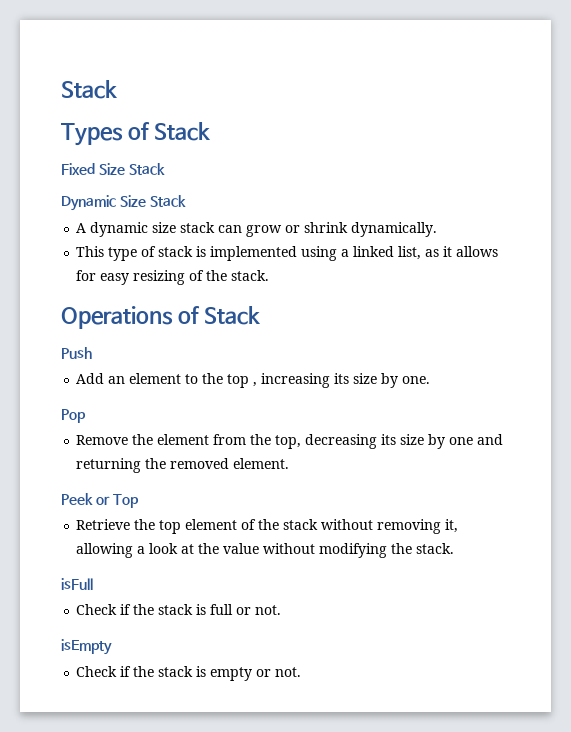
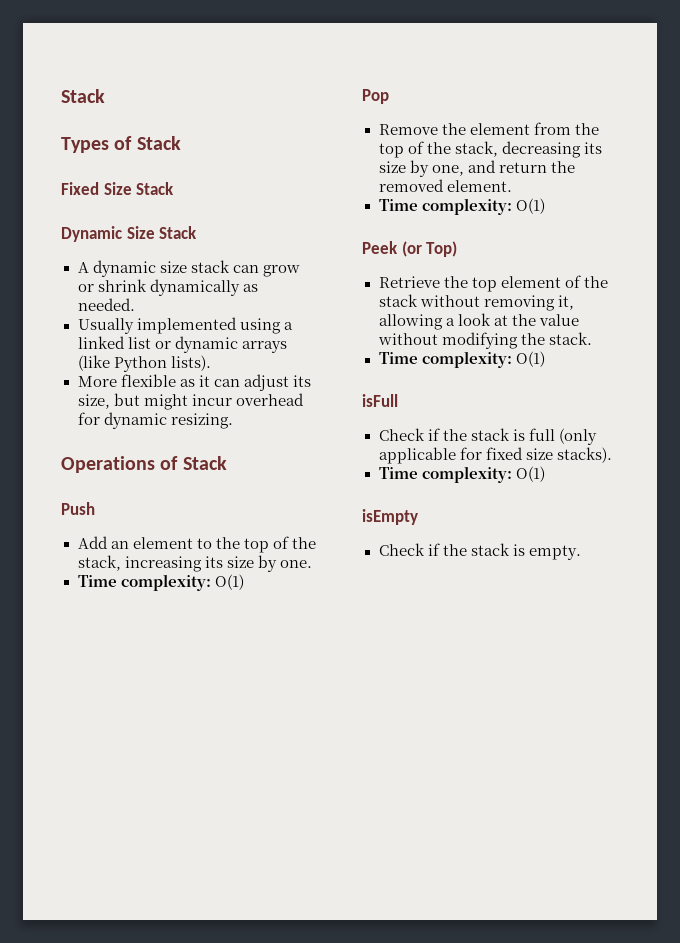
[351,222,438,237] [76,246,499,261] [76,270,270,285] dynamically. // This type of stack is implemented using a linked list, as it allows for easy resizing of the stack. -> [149,279,258,296] [77,298,135,311] [77,317,293,334] [77,336,287,353] [77,355,211,372] [77,374,311,391] [77,393,304,410] [77,412,233,429] dynamically as needed. // Usually implemented using a linked list or dynamic arrays (like Python lists). // More flexible as it can adjust its size, but might incur overhead for dynamic resizing.
[253,382,258,387] , -> [272,536,316,549] [77,555,121,571] of the stack,
(431, 380) none -> [77,574,244,591] // Time complexity: O(1)
[275,435,302,449] top, -> [378,141,498,158] top of the stack,
[449,434,504,445] [76,458,142,473] one and returning -> [431,160,547,176] one, and return
(290, 463) none -> [378,198,545,215] // Time complexity: O(1)
[95,494,139,508] or Top -> [401,241,458,257] (or Top)
(455, 548) none -> [378,351,545,368] // Time complexity: O(1)
[236,605,282,615] or not. -> [558,428,597,445] [378,447,612,464] [378,466,545,483] (only applicable for fixed size stacks). // Time complexity: O(1)
[210,667,302,681] empty or not. -> [528,545,581,560] empty.

